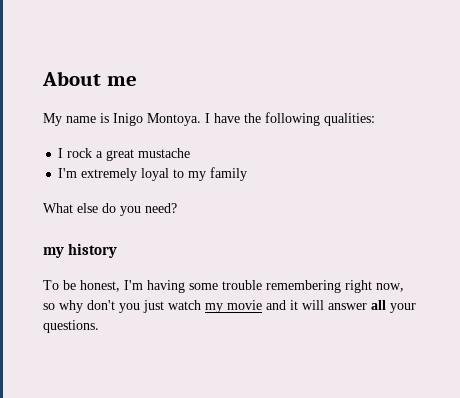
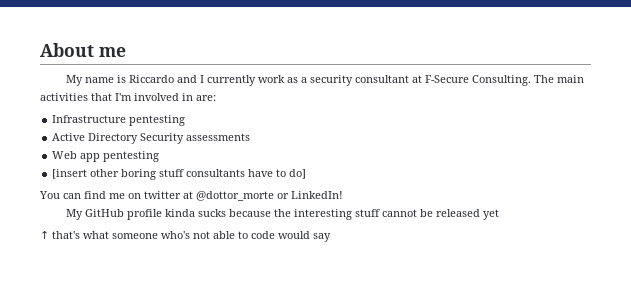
[113,112,375,126] [58,148,191,161] [58,167,248,181] [43,203,177,216] [43,243,118,258] [43,280,404,293] [43,300,416,313] [43,320,99,333] Inigo Montoya. I have the following qualities: // I rock a great mustache // I'm extremely loyal to my family // What else do you need? // my history // To be honest, I'm having some trouble remembering right now, so why don't you just watch my movie and it will answer all your questions. -> [128,75,584,86] [40,93,216,101] [52,115,186,126] [52,133,251,144] [52,151,160,162] [52,169,307,180] [39,191,343,201] [65,209,499,220] [40,231,331,242] Riccardo and I currently work as a security consultant at F-Secure Consulting. The main activities that I'm involved in are: // Infrastructure pentesting // Active Directory Security assessments // Web app pentesting // [insert other boring stuff consultants have to do] // You can find me on twitter at @dottor_morte or LinkedIn! // My GitHub profile kinda sucks because the interesting stuff cannot be released yet // ↑ that's what someone who's not able to code would say

